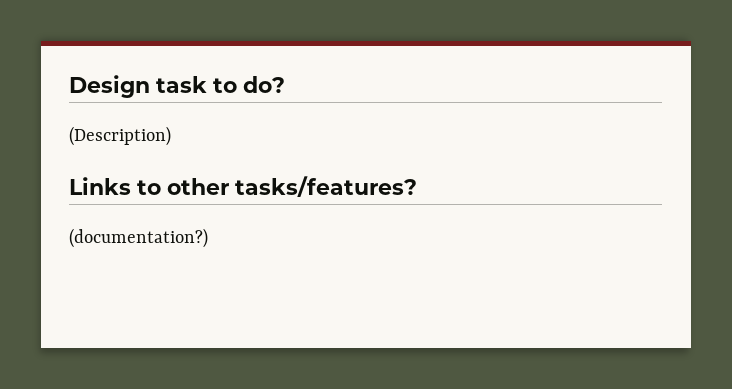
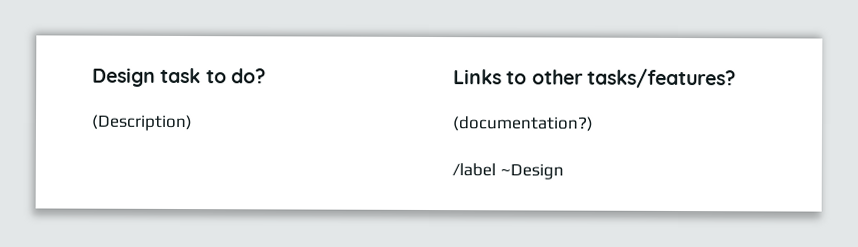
(208, 238) none -> [452,163,564,180] // /label ~Design

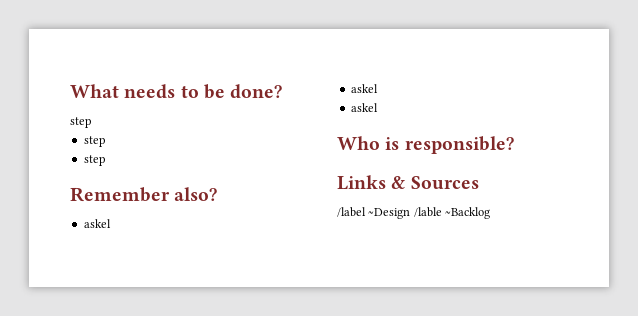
[92,67,266,87] [91,114,193,132] [453,68,736,89] [452,116,594,132] Design task to do? // (Description) // Links to other tasks/features? // (documentation?) -> [70,84,283,99] [70,117,91,128] [83,136,105,147] [83,155,105,166] [70,187,218,202] [83,219,111,228] [350,84,378,93] [350,103,378,112] [337,136,514,154] [337,175,479,190] What needs to be done? // step // step // step // Remember also? // askel // askel // askel // Who is responsible? // Links & Sources
(564, 171) none -> [413,207,491,219] /lable ~Backlog

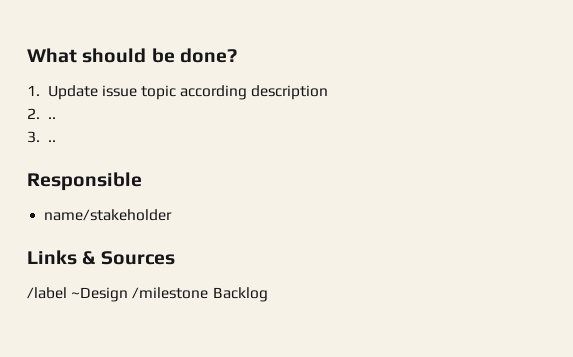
[124,84,199,99] needs to -> [82,48,147,63] should
[70,117,91,128] [83,136,105,147] [83,155,105,166] [70,187,218,202] [83,219,111,228] [350,84,378,93] [350,103,378,112] [337,136,514,154] step // step // step // Remember also? // askel // askel // askel // Who is responsible? -> [27,85,329,100] [27,108,56,119] [27,131,56,143] [27,172,142,191] [44,209,173,221] 1. Update issue topic according description // 2. .. // 3. .. // Responsible // name/stakeholder
[413,207,491,219] /lable ~Backlog -> [132,287,268,302] /milestone Backlog

